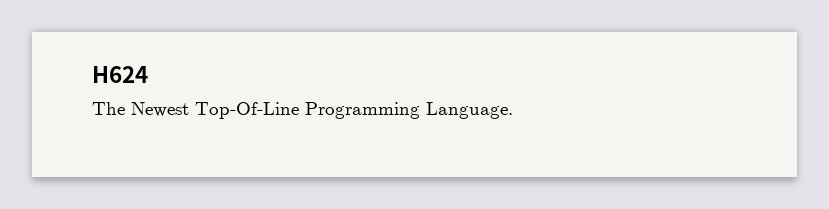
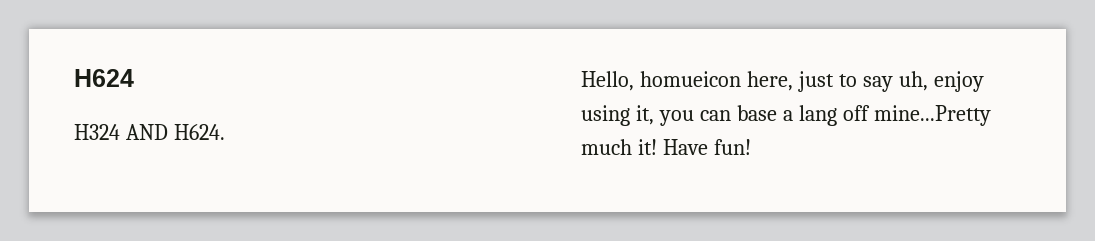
[92,102,513,119] The Newest Top-Of-Line Programming Language. -> [74,124,225,140] [581,71,984,92] [581,105,991,126] [581,139,751,155] H324 AND H624. // Hello, homueicon here, just to say uh, enjoy using it, you can base a lang off mine...Pretty much it! Have fun!

